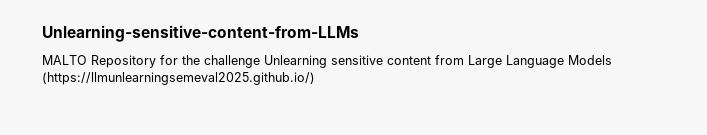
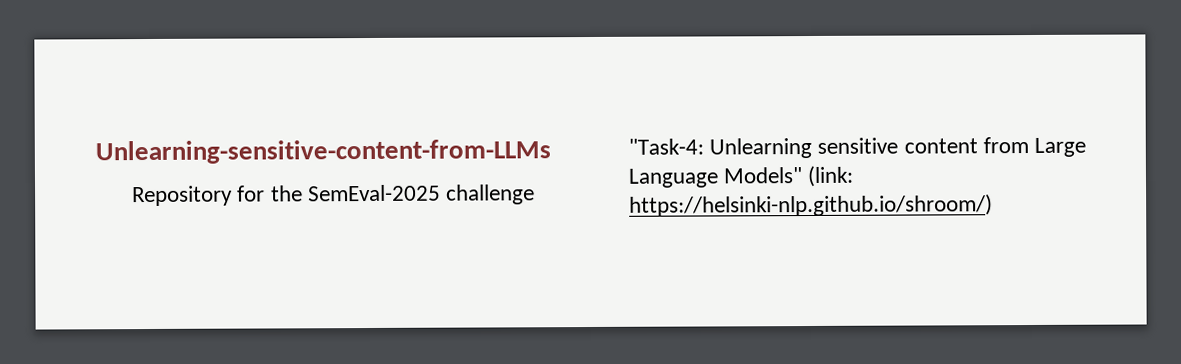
[42,55,87,65] MALTO -> (551, 152) none
[204,55,260,68] challenge -> [307,184,536,205] [628,138,704,155] SemEval-2025 challenge "Task-4:
[568,55,612,65] [42,72,315,85] Models (https://llmunlearningsemeval2025.github.io/) -> [723,165,855,188] [629,194,993,217] Models" (link: https://helsinki-nlp.github.io/shroom/)

